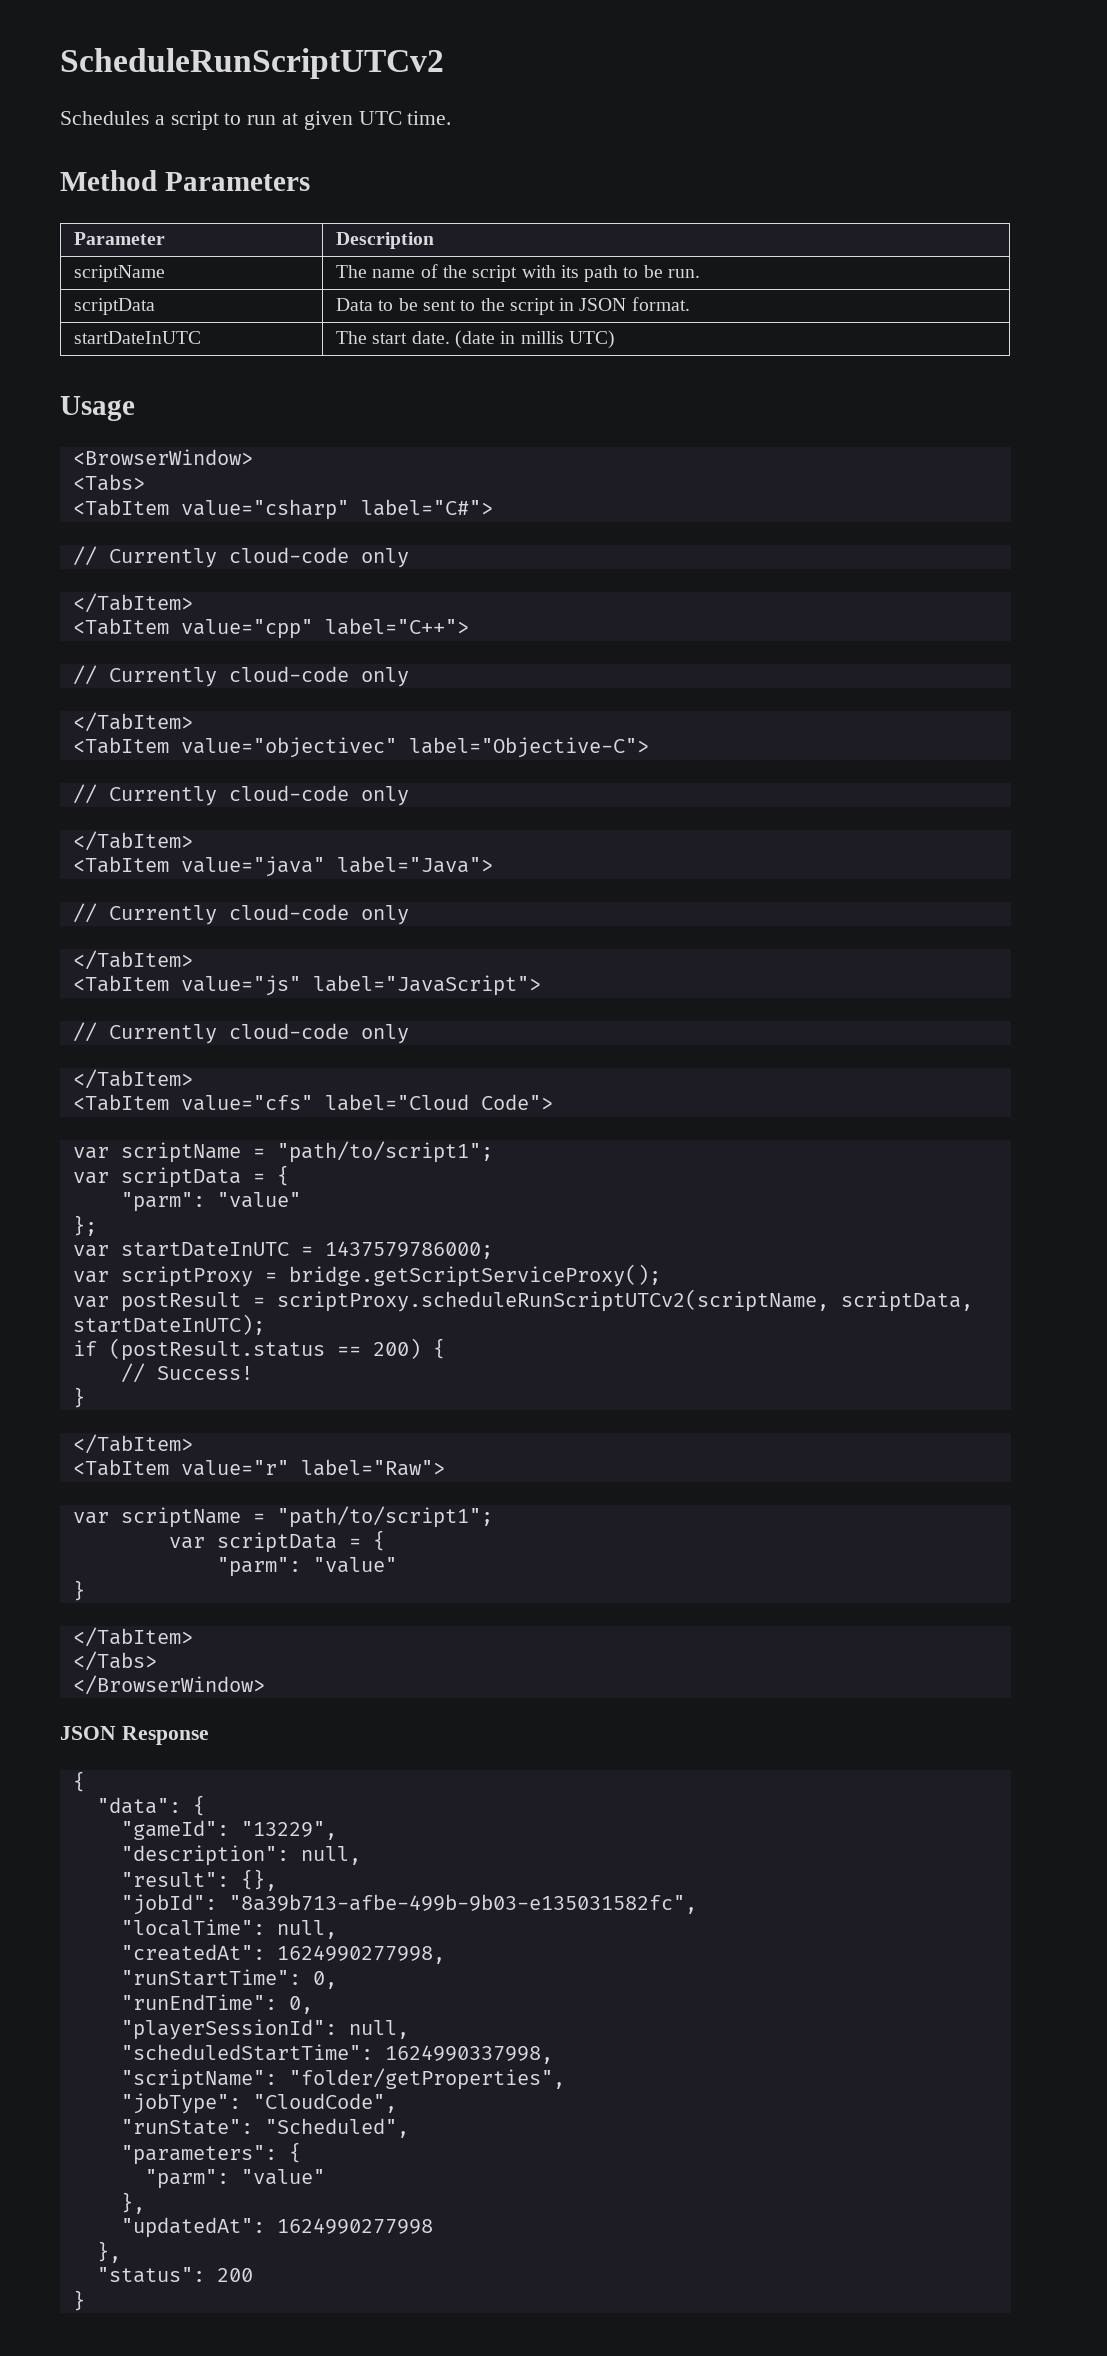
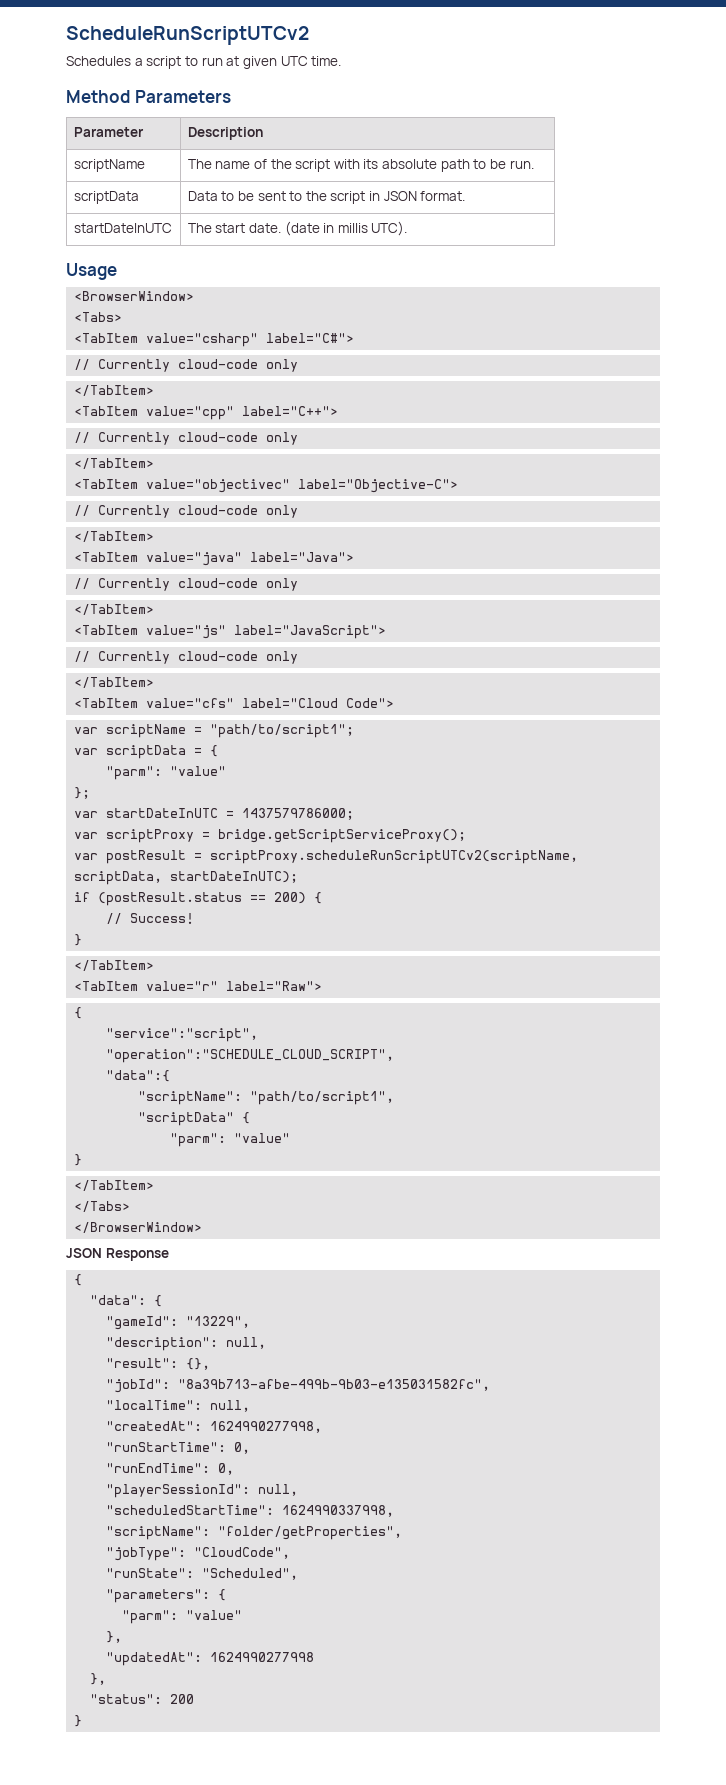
(579, 271) none -> [382,159,438,169] absolute
[568,330,615,349] UTC) -> [371,221,408,236] UTC).
[72,1506,493,1528] [168,1532,361,1553] var scriptName = "path/to/script1"; // var scriptData = -> [74,1007,83,1019] [106,1028,259,1042] [106,1049,395,1063] [106,1070,171,1082] [138,1091,395,1105] [138,1112,235,1126] { // "service":"script", // "operation":"SCHEDULE_CLOUD_SCRIPT", // "data":{ // "scriptName": "path/to/script1", // "scriptData"

